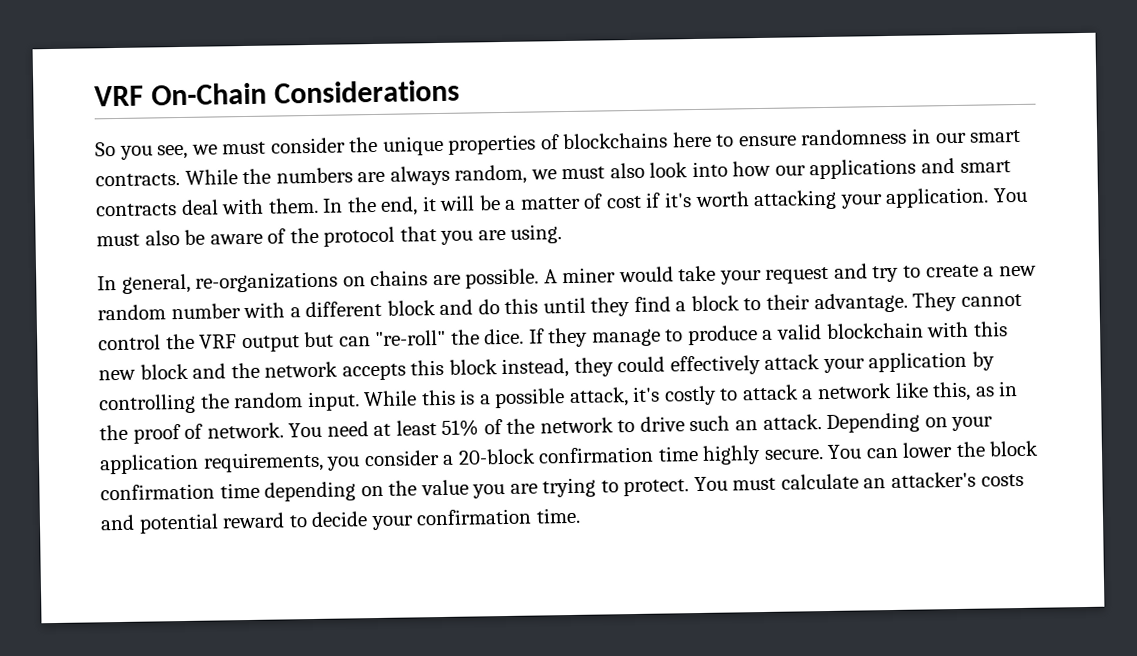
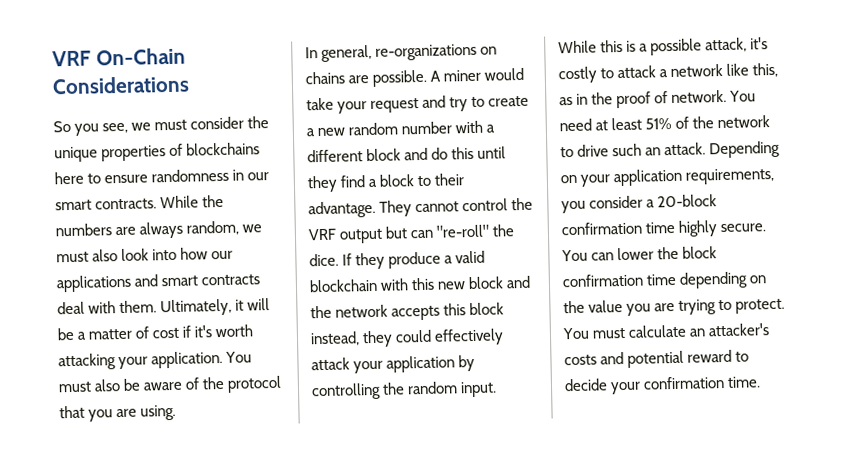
[322,196,419,216] In the end, -> [160,298,233,317] Ultimately,
[591,328,684,347] manage to -> (386, 261) none

